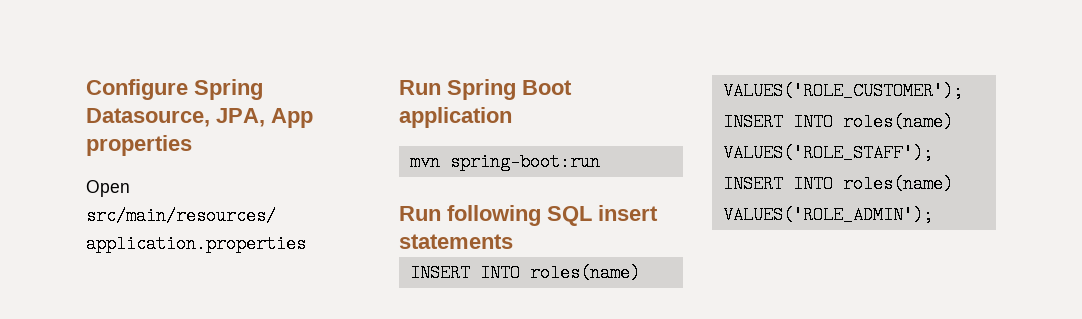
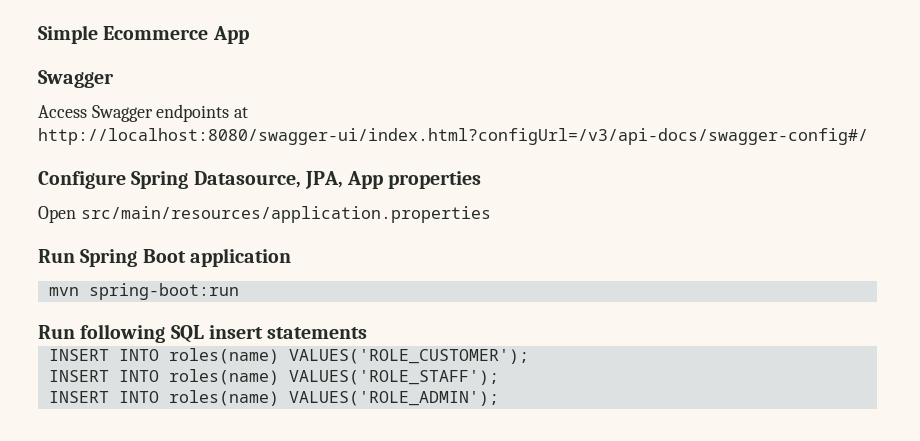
(86, 89) none -> [38,25,249,44] [38,70,114,88] [38,104,249,122] [38,128,868,145] Simple Ecommerce App // Swagger // Access Swagger endpoints at http://localhost:8080/swagger-ui/index.html?configUrl=/v3/api-docs/swagger-config#/ //

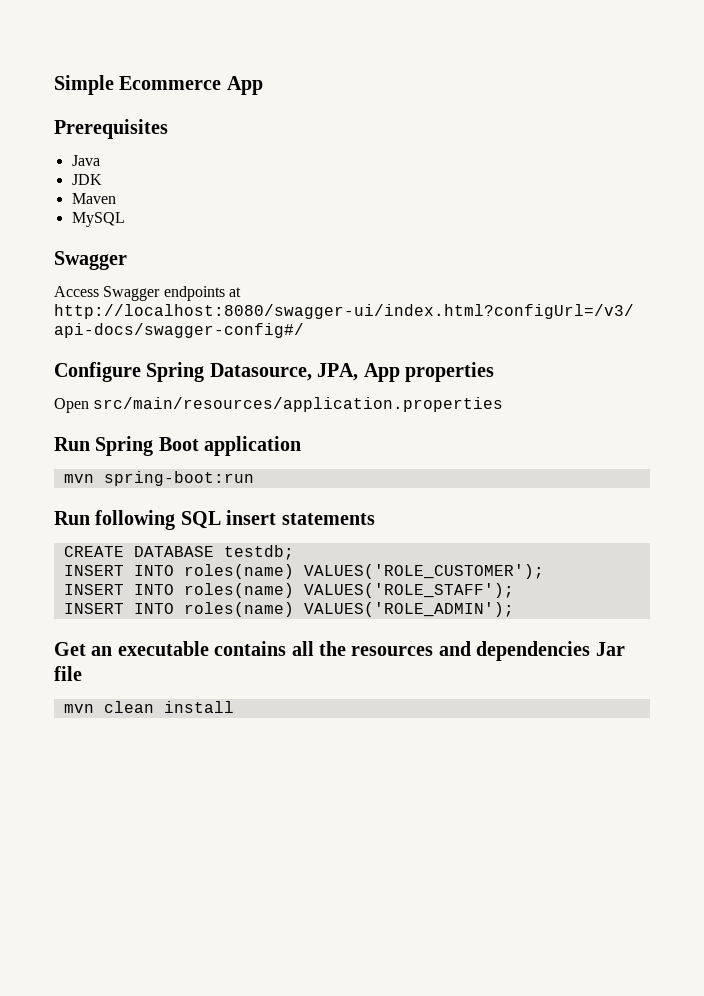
(249, 35) none -> [54,119,168,139] [71,155,100,166] [71,174,102,185] [71,193,116,204] [71,212,125,227] // Prerequisites // Java // JDK // Maven // MySQL
(368, 333) none -> [63,545,294,560] // CREATE DATABASE testdb;
(499, 398) none -> [54,641,625,661] [54,666,82,681] [63,701,234,713] // Get an executable contains all the resources and dependencies Jar file // mvn clean install

